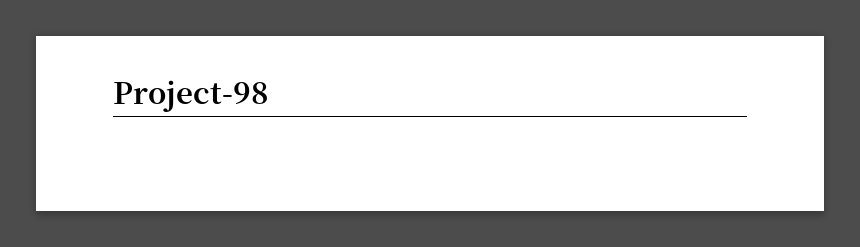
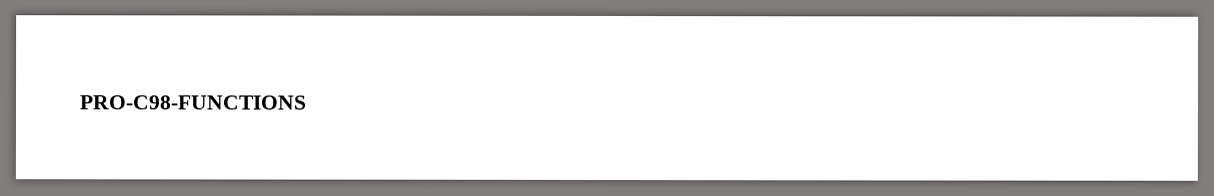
[113,80,269,112] Project-98 -> [79,95,307,110] PRO-C98-FUNCTIONS

